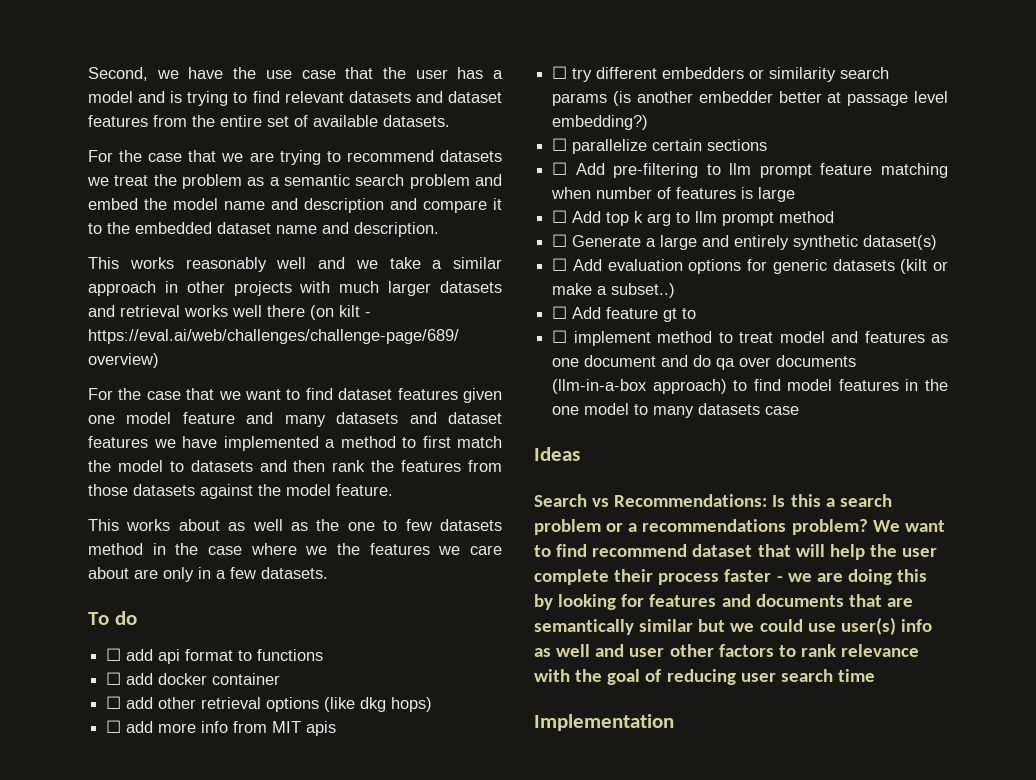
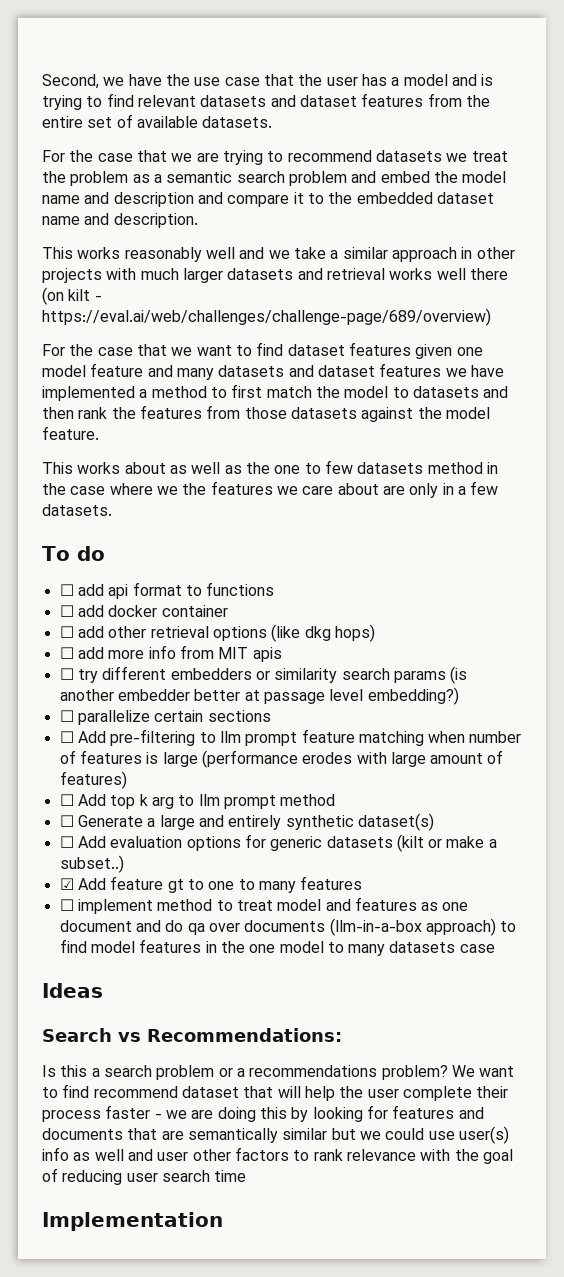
(796, 194) none -> [201,750,504,768] [59,771,127,789] (performance erodes with large amount of features)
[552,306,568,319] ☐ -> [59,878,74,890] ☑
(697, 313) none -> [208,876,363,893] one to many features
(768, 500) none -> (342, 1035) //

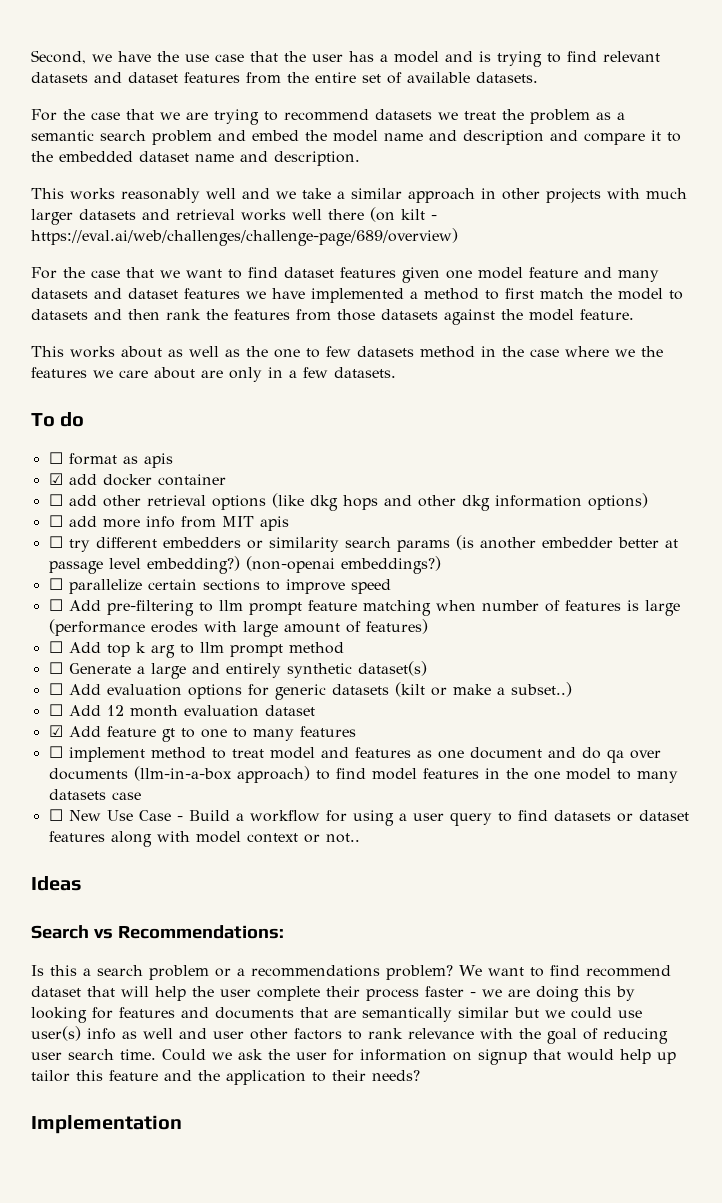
[77,582,275,599] [59,605,74,617] add api format to functions // ☐ -> [68,453,173,468] [48,473,63,485] format as apis // ☑
[334,624,375,642] hops) -> [342,493,648,511] hops and other dkg information options)
(459, 696) none -> [245,556,441,574] (non-openai embeddings?)
(271, 716) none -> [265,579,391,594] to improve speed
(124, 864) none -> [48,704,315,717] // ☐ Add 12 month evaluation dataset
(495, 948) none -> [48,809,689,826] [48,831,360,847] // ☐ New Use Case - Build a workflow for using a user query to find datasets or dataset features along with model context or not..
[214,1170,247,1182] time -> [120,1049,676,1065] [31,1070,420,1085] time. Could we ask the user for information on signup that would help up tailor this feature and the application to their needs?

